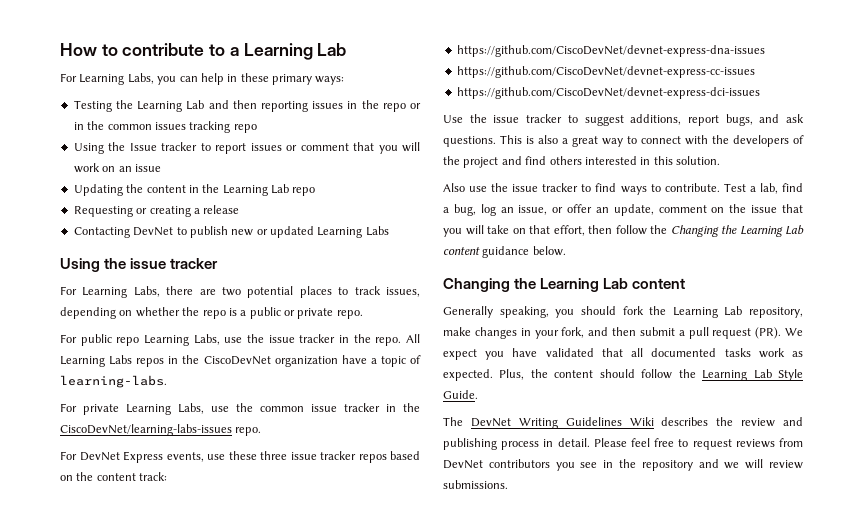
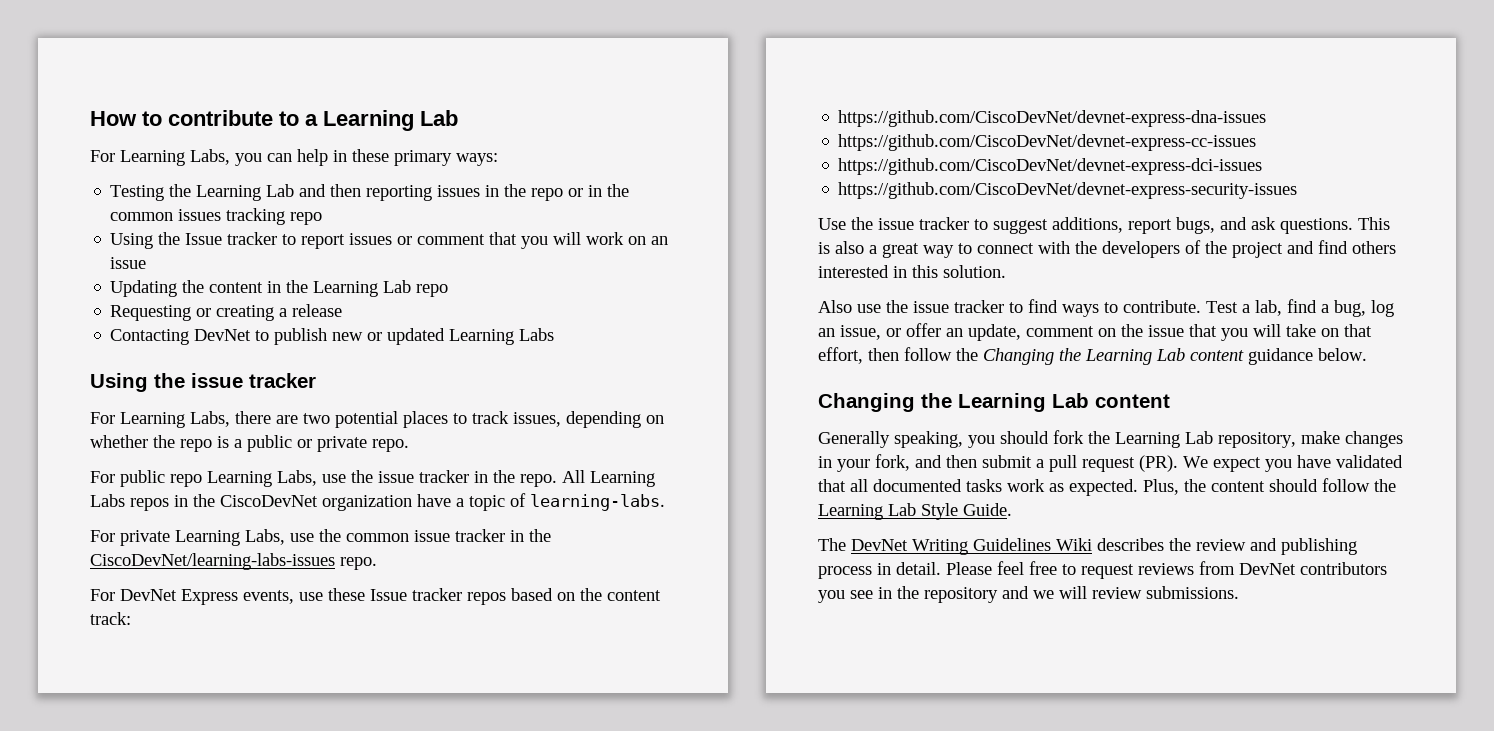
[260,451,317,460] three issue -> [370,589,407,601] Issue
(760, 93) none -> [838,182,1298,199] // https://github.com/CiscoDevNet/devnet-express-security-issues

